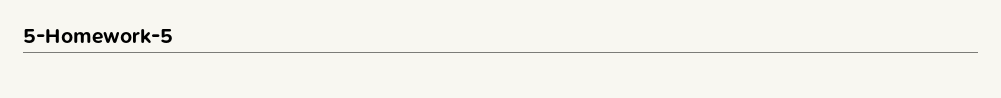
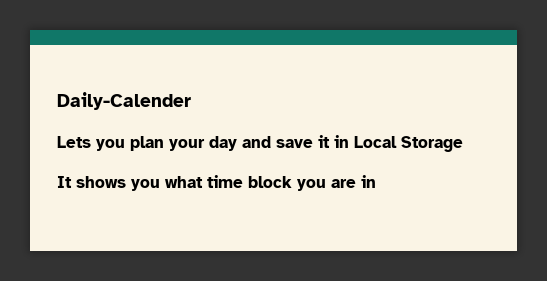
[23,29,173,44] 5-Homework-5 -> [57,92,191,110] [57,135,463,152] [57,175,376,191] Daily-Calender // Lets you plan your day and save it in Local Storage // It shows you what time block you are in

